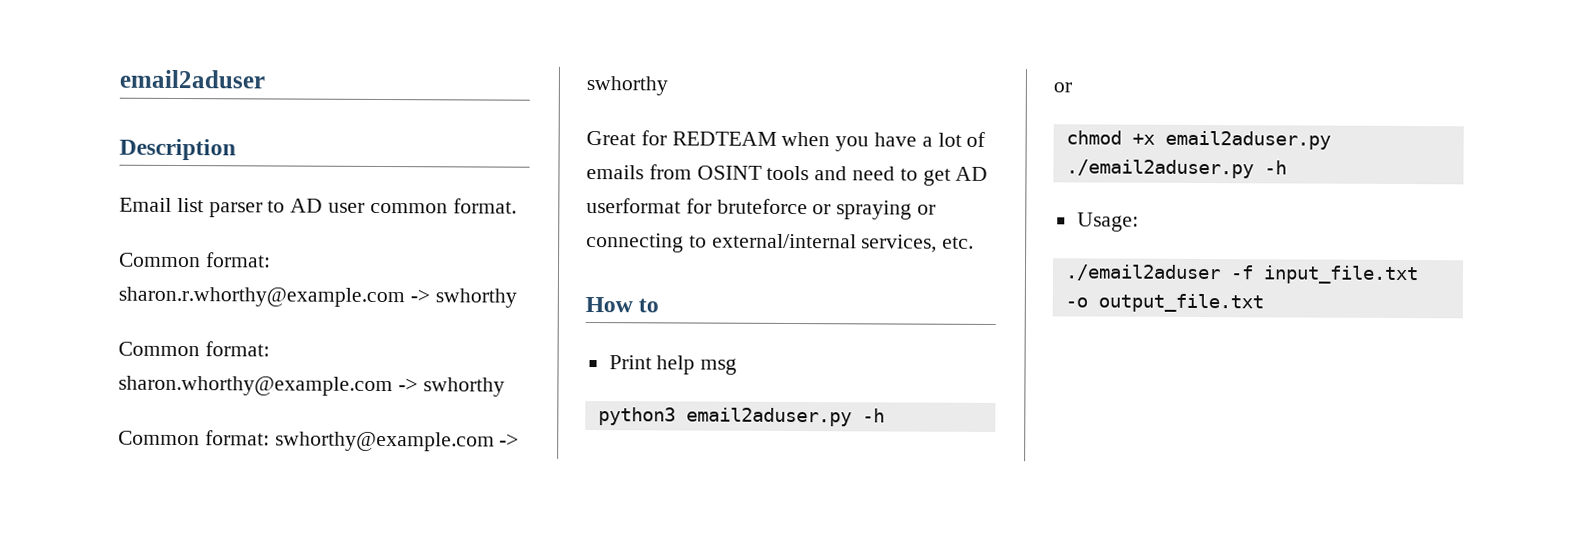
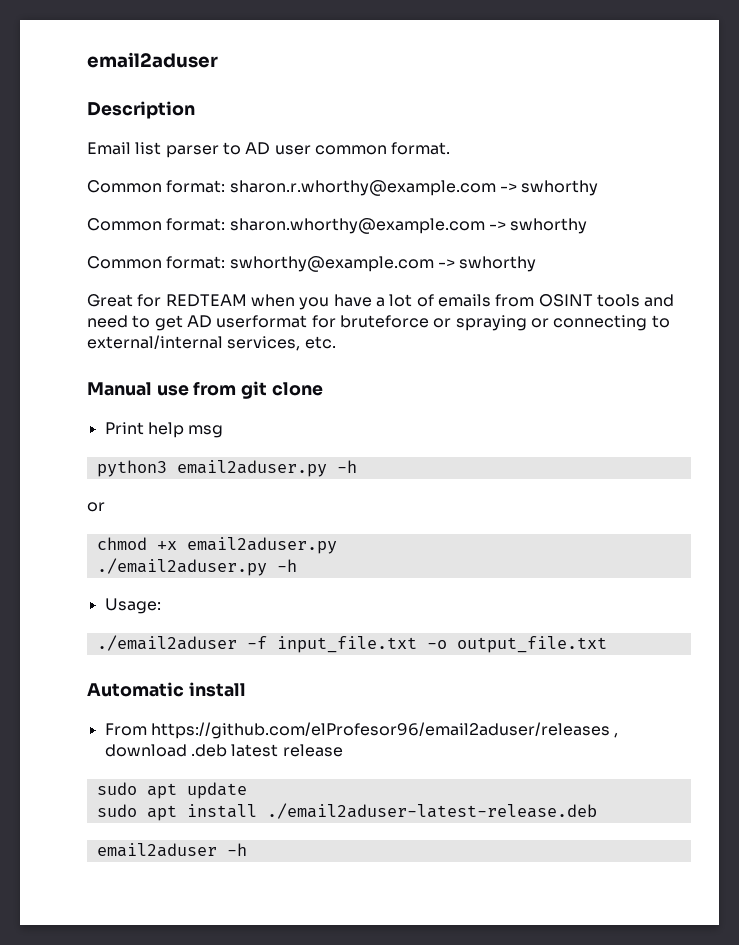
[585,296,660,313] How to -> [87,381,323,399] Manual use from git clone
(1264, 303) none -> [87,682,246,697] [104,722,619,739] [104,744,343,757] [96,782,247,799] [96,803,597,821] [96,843,247,857] // Automatic install // From https://github.com/elProfesor96/email2aduser/releases , download .deb latest release // sudo apt update // sudo apt install ./email2aduser-latest-release.deb // email2aduser -h

